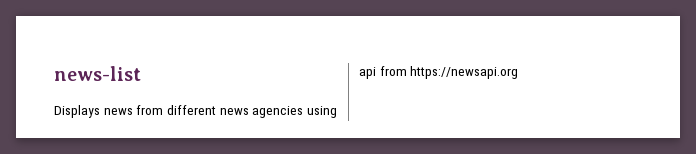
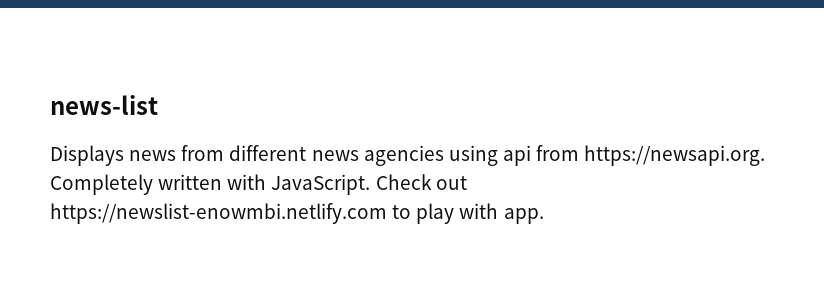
[410,66,519,79] https://newsapi.org -> [584,145,766,166] [50,174,467,195] [50,203,544,224] https://newsapi.org. Completely written with JavaScript. Check out https://newslist-enowmbi.netlify.com to play with app.

